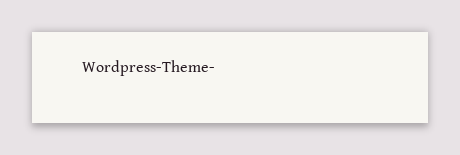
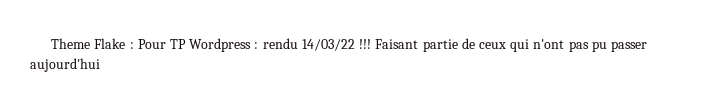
[82,60,215,76] Wordpress-Theme- -> [51,38,648,52] [30,58,100,72] Theme Flake : Pour TP Wordpress : rendu 14/03/22 !!! Faisant partie de ceux qui n'ont pas pu passer aujourd'hui

